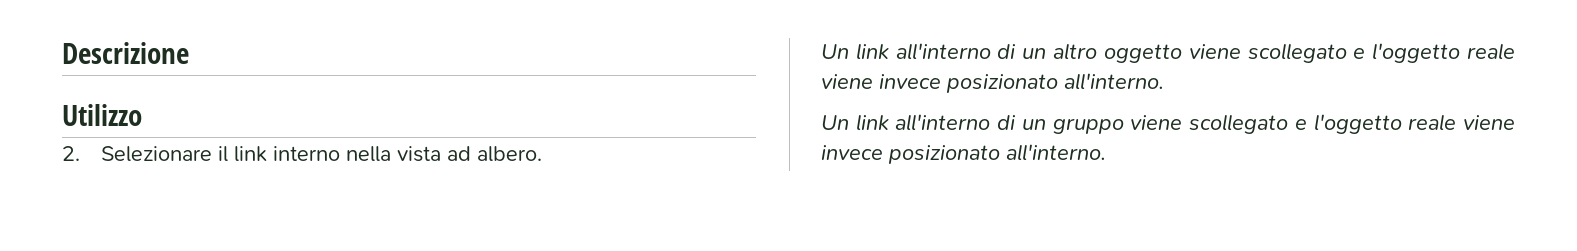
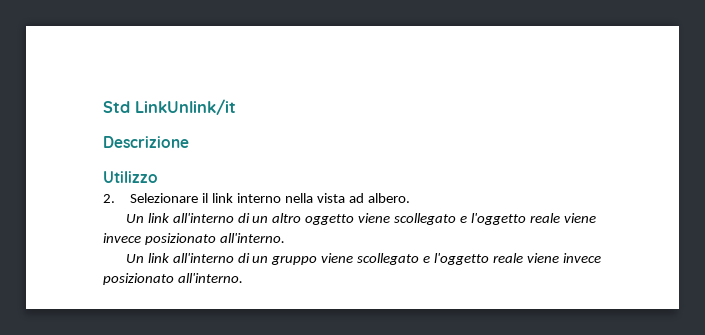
(62, 53) none -> [103,99,236,115] Std LinkUnlink/it //

